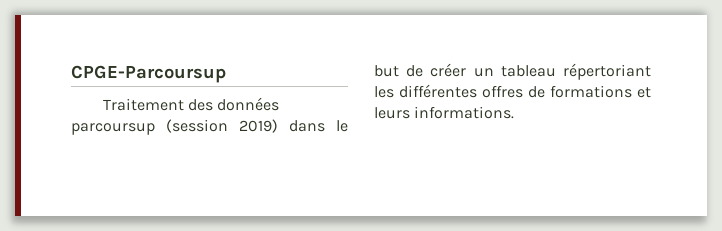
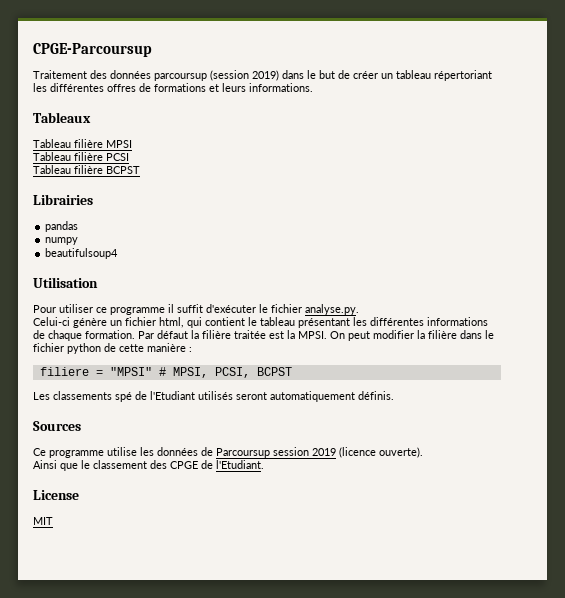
(515, 112) none -> [33,112,91,123] [33,139,132,148] [33,152,129,161] [33,165,140,174] [33,194,93,205] [45,221,79,232] [45,237,79,245] [45,248,119,259] [33,277,98,288] [33,304,359,315] [33,317,488,328] [33,330,494,341] [33,343,192,354] [39,367,292,378] [33,391,394,402] [33,421,81,431] [33,447,423,458] [33,460,264,471] [33,490,79,500] [33,517,53,525] // Tableaux // Tableau filière MPSI // Tableau filière PCSI // Tableau filière BCPST // Librairies // pandas // numpy // beautifulsoup4 // Utilisation // Pour utiliser ce programme il suffit d'exécuter le fichier analyse.py. // Celui-ci génère un fichier html, qui contient le tableau présentant les différentes informations de chaque formation. Par défaut la filière traitée est la MPSI. On peut modifier la filière dans le fichier python de cette manière : // filiere = "MPSI" # MPSI, PCSI, BCPST // Les classements spé de l'Etudiant utilisés seront automatiquement définis. // Sources // Ce programme utilise les données de Parcoursup session 2019 (licence ouverte). // Ainsi que le classement des CPGE de l'Etudiant. // License // MIT

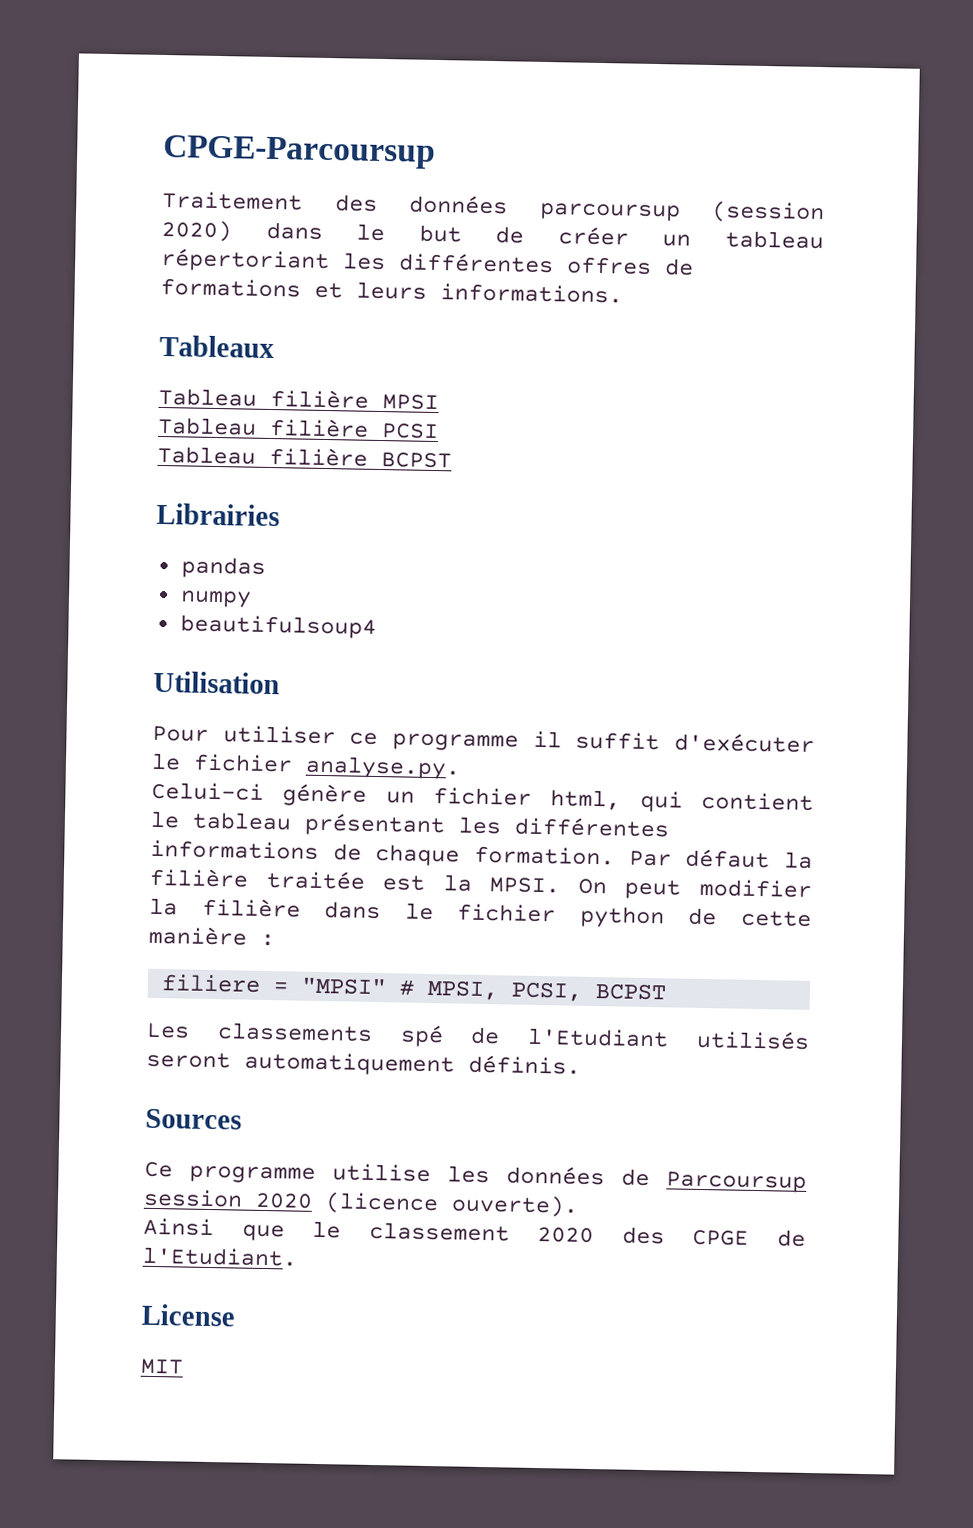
[252,70,279,81] 2019) -> [161,219,232,243] 2020)
[312,448,336,456] 2019 -> [255,1192,313,1209] 2020
(147, 464) none -> [537,1227,595,1244] 2020

